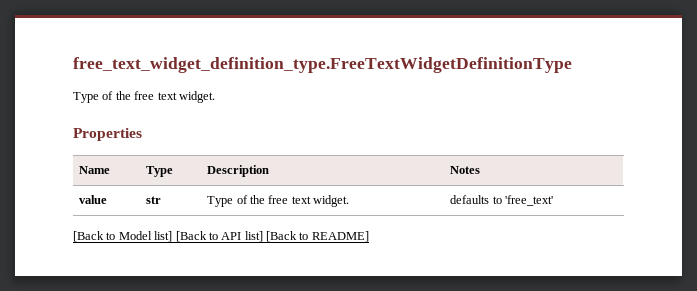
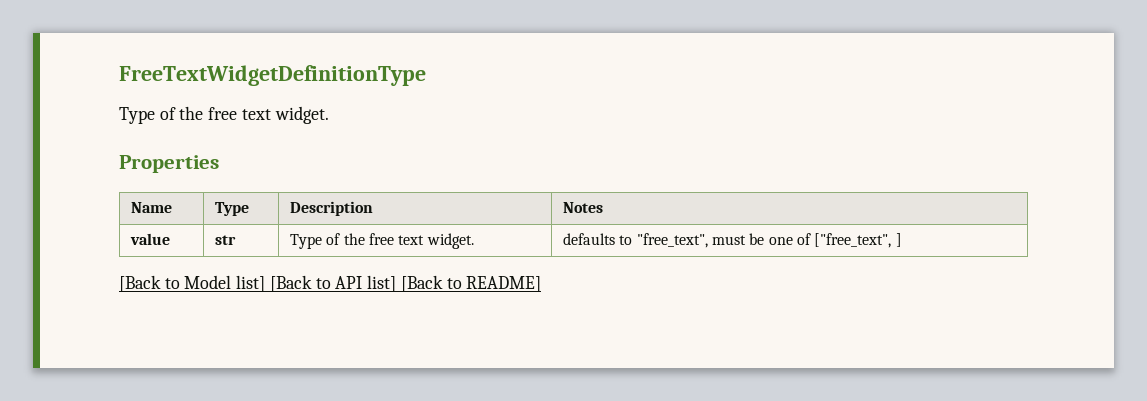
[73,57,572,73] free_text_widget_definition_type.FreeTextWidgetDefinitionType -> [119,65,426,86] FreeTextWidgetDefinitionType
[505,195,554,206] 'free_text' -> [636,233,902,248] "free_text", must be one of ["free_text", ]

